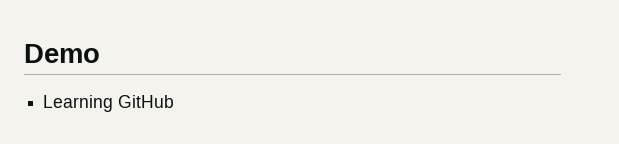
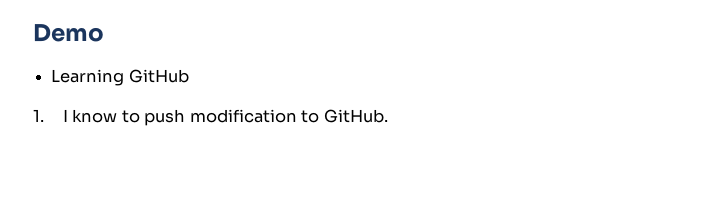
(175, 101) none -> [33,109,388,126] // 1. I know to push modification to GitHub.

